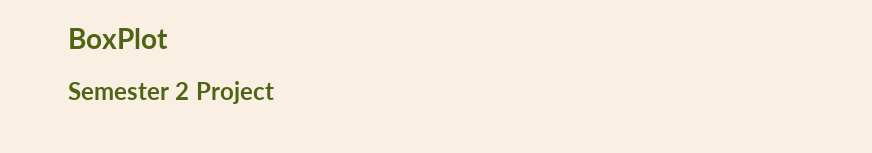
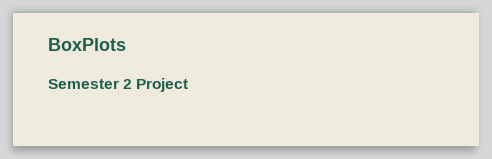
[68,28,168,49] BoxPlot -> [48,38,126,51] BoxPlots

